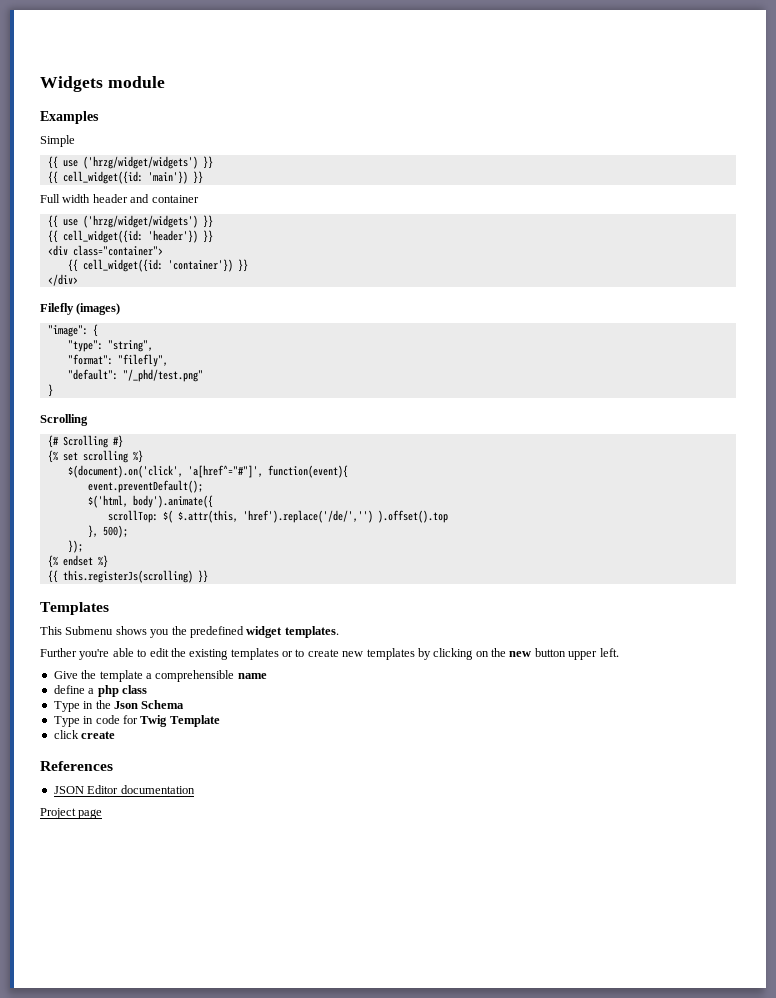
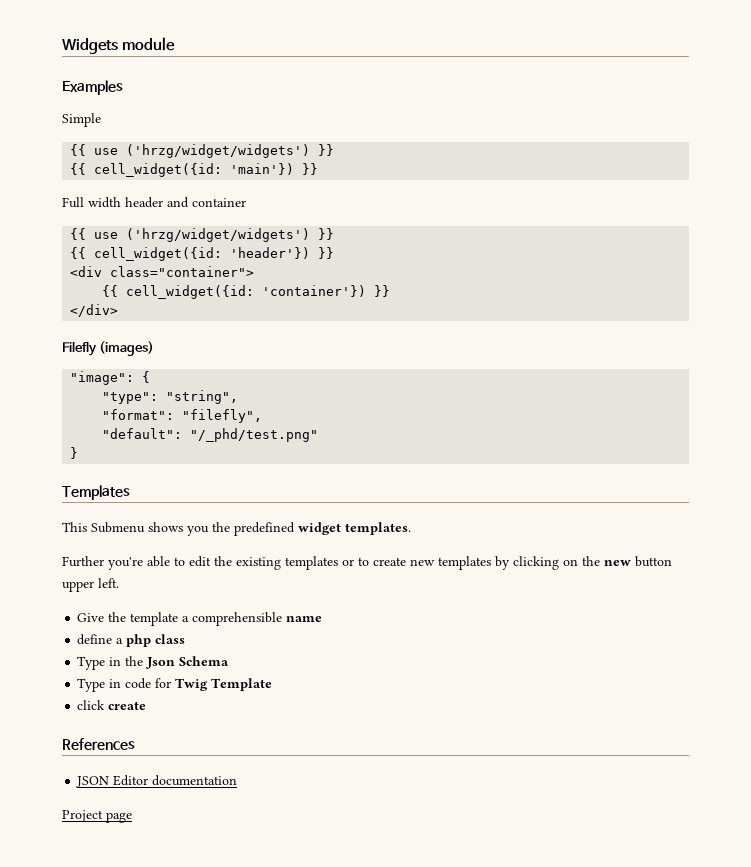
[40,414,88,426] [47,435,123,448] [47,450,143,463] [67,465,348,478] [87,480,203,493] [87,495,213,508] [107,510,448,523] [87,525,128,538] [67,540,83,553] [47,555,108,568] [47,570,208,583] // Scrolling // {# Scrolling #} // {% set scrolling %} // $(document).on('click', 'a[href^="#"]', function(event){ // event.preventDefault(); // $('html, body').animate({ // scrollTop: $( $.attr(this, 'href').replace('/de/','') ).offset().top // }, 500); // }); // {% endset %} // {{ this.registerJs(scrolling) }} -> (79, 453) none

